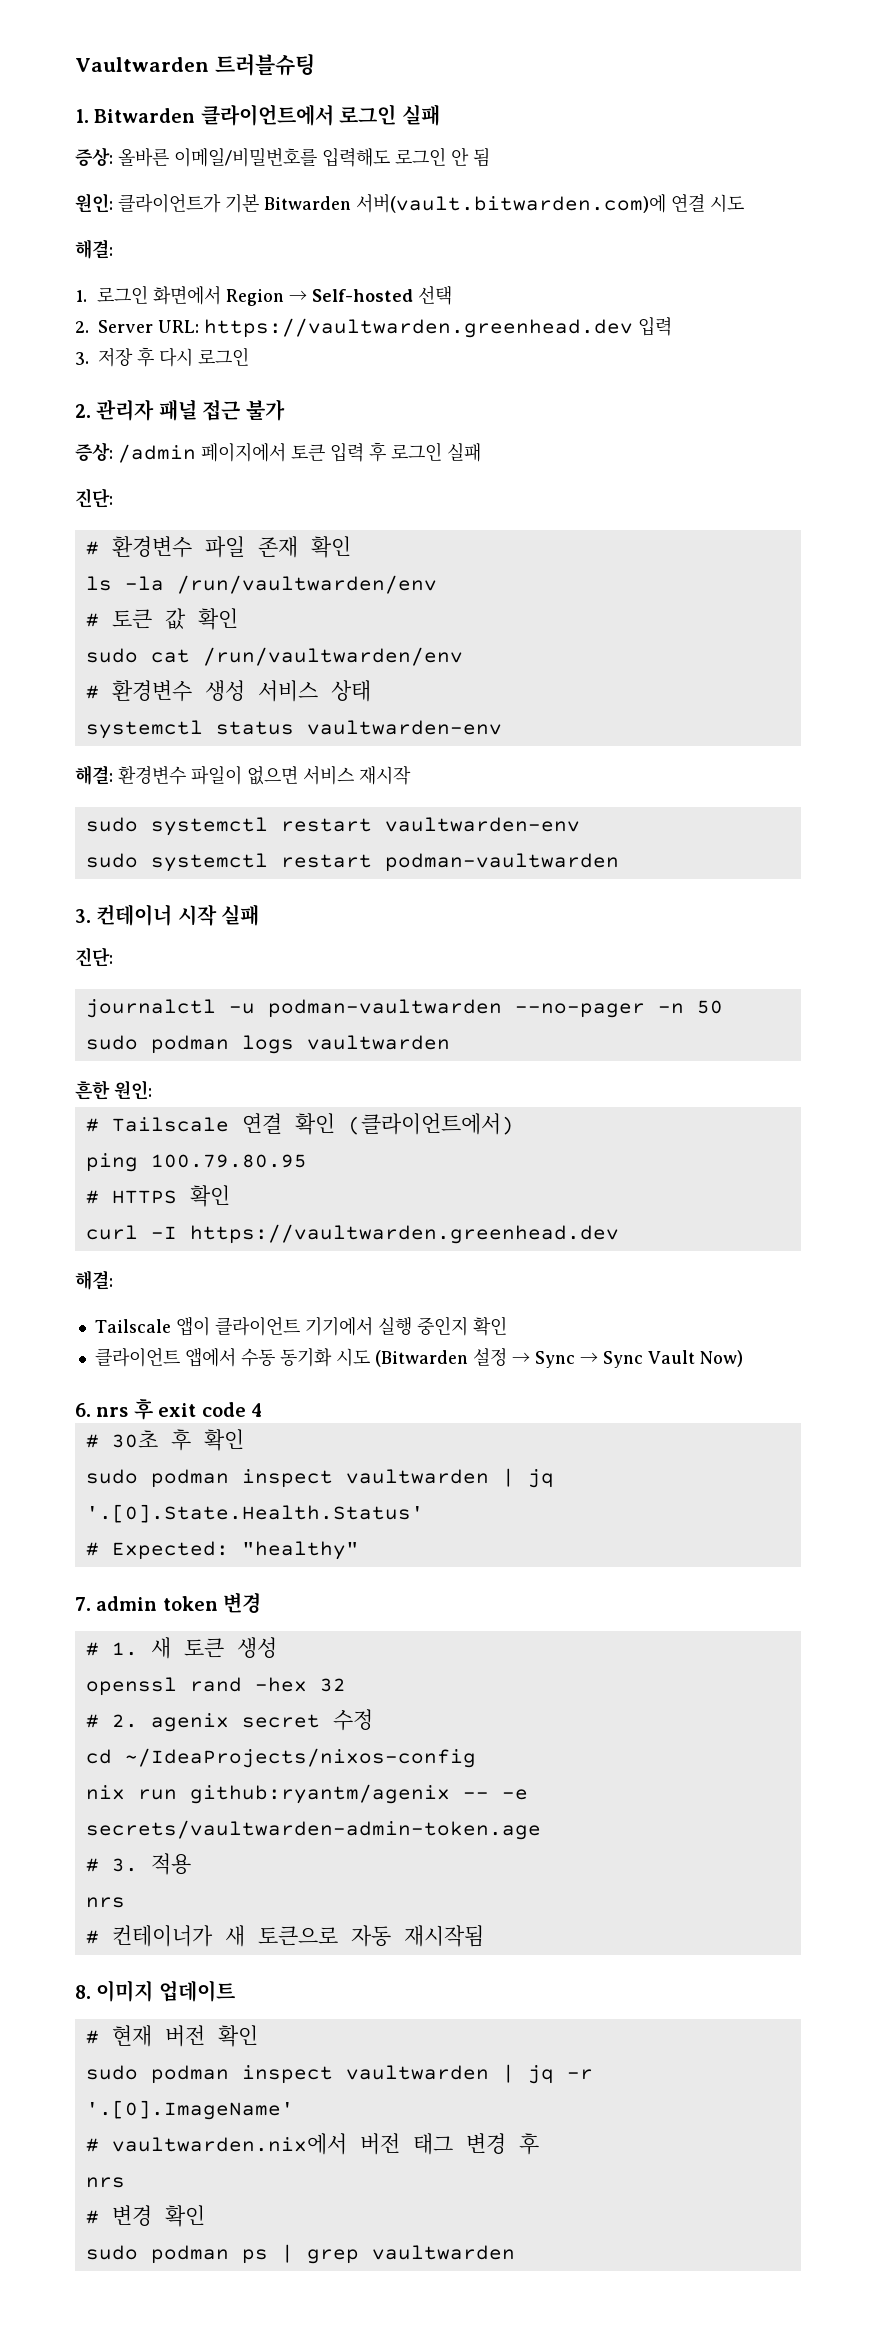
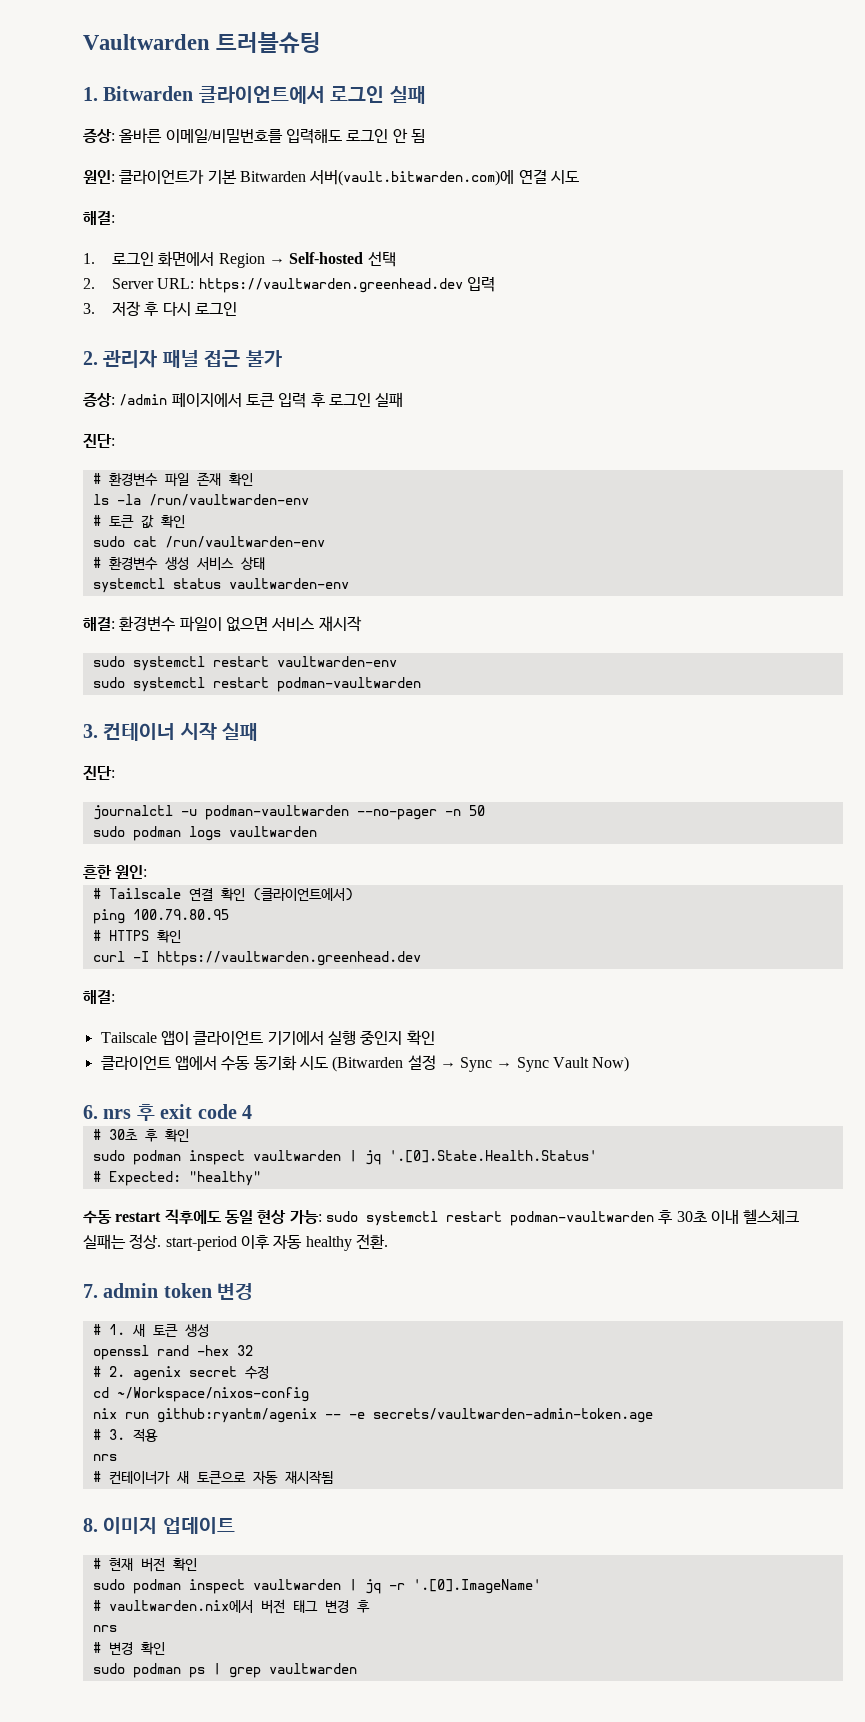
[176,575,437,594] /run/vaultwarden/env -> [148,494,309,506] /run/vaultwarden-env
[202,647,463,666] /run/vaultwarden/env -> [164,536,325,548] /run/vaultwarden-env
(359, 1550) none -> [83,1209,800,1226] [83,1234,388,1251] // 수동 restart 직후에도 동일 현상 가능: sudo systemctl restart podman-vaultwarden 후 30초 이내 헬스체크 실패는 정상. start-period 이후 자동 healthy 전환.
[124,1748,476,1768] ~/IdeaProjects/nixos-config -> [116,1387,309,1402] ~/Workspace/nixos-config

